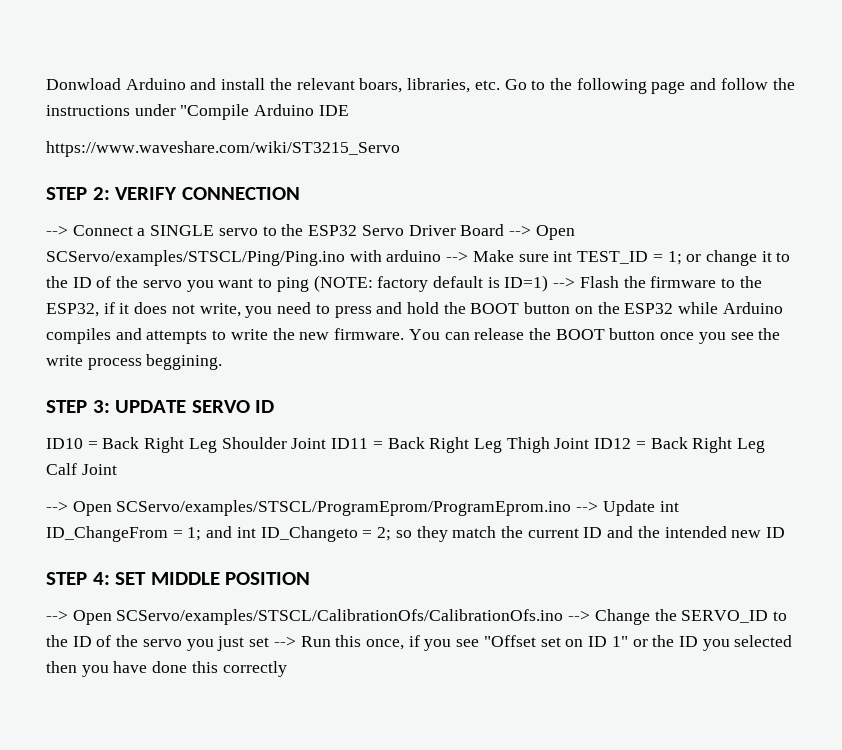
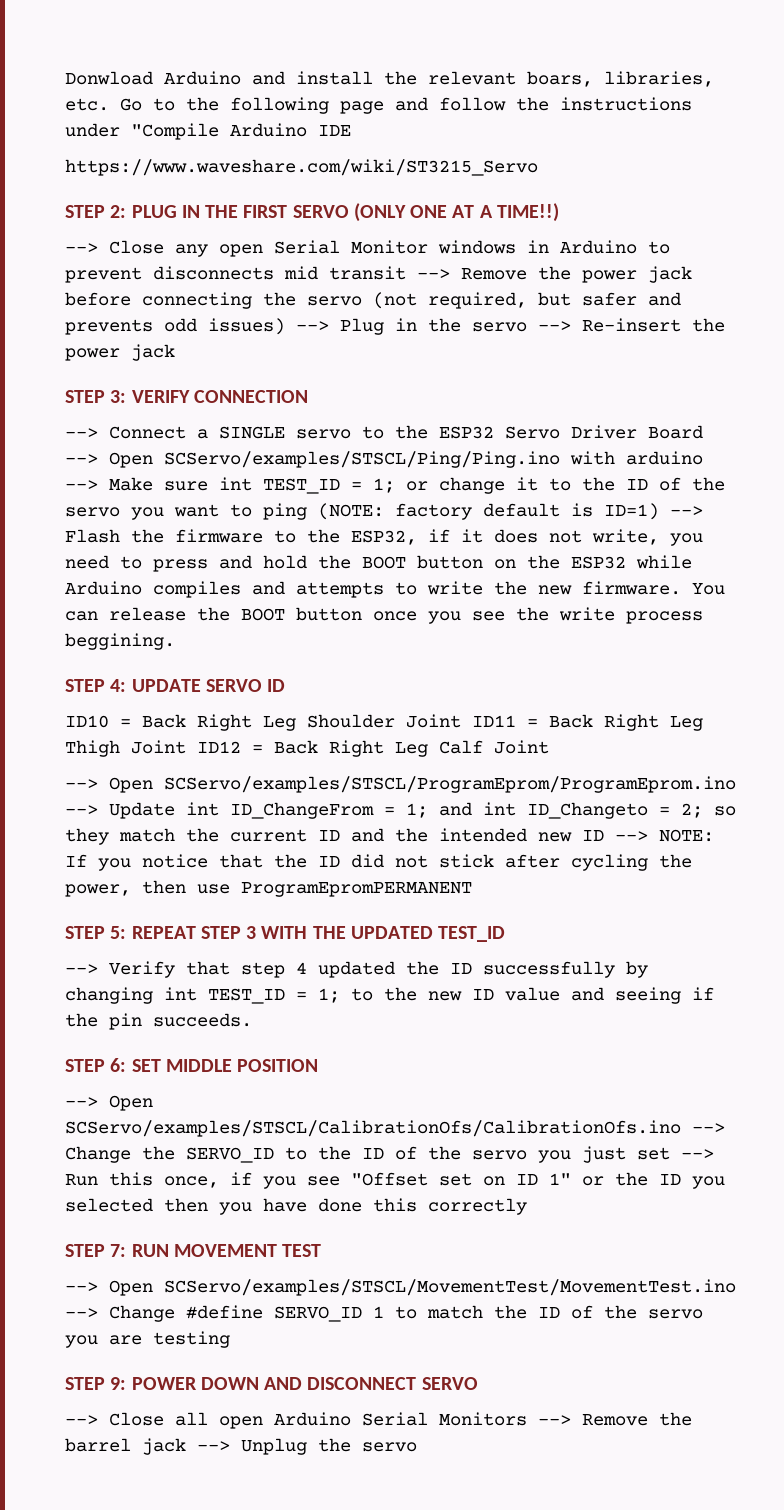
(110, 193) none -> [131,203,559,222] [65,240,670,257] [65,266,692,283] [65,292,681,309] [65,318,725,335] [65,344,175,361] [65,390,127,403] PLUG IN THE FIRST SERVO (ONLY ONE AT A TIME!!) // --> Close any open Serial Monitor windows in Arduino to prevent disconnects mid transit --> Remove the power jack before connecting the servo (not required, but safer and prevents odd issues) --> Plug in the servo --> Re-insert the power jack // STEP 3:
[92,400,110,413] 3: -> [110,679,127,692] 4:
[46,572,110,585] // STEP 4: -> [615,829,714,842] [65,854,692,871] [65,880,472,897] [65,926,506,942] [65,961,648,978] [65,987,714,1004] [65,1013,252,1030] [65,1058,127,1072] --> NOTE: If you notice that the ID did not stick after cycling the power, then use ProgramEpromPERMANENT // STEP 5: REPEAT STEP 3 WITH THE UPDATED TEST_ID // --> Verify that step 4 updated the ID successfully by changing int TEST_ID = 1; to the new ID value and seeing if the pin succeeds. // STEP 6:
(287, 669) none -> [65,1244,322,1257] [65,1279,736,1296] [65,1305,703,1322] [65,1331,230,1348] [65,1377,478,1390] [65,1412,692,1429] [65,1438,417,1455] // STEP 7: RUN MOVEMENT TEST // --> Open SCServo/examples/STSCL/MovementTest/MovementTest.ino --> Change #define SERVO_ID 1 to match the ID of the servo you are testing // STEP 9: POWER DOWN AND DISCONNECT SERVO // --> Close all open Arduino Serial Monitors --> Remove the barrel jack --> Unplug the servo

